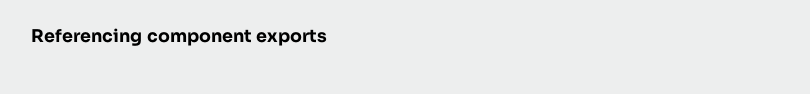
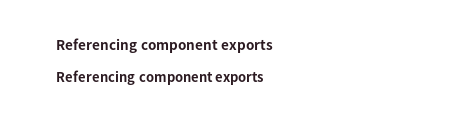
[31,28,328,46] Referencing component exports -> [56,38,274,53] [56,70,264,85] Referencing component exports // Referencing component exports

